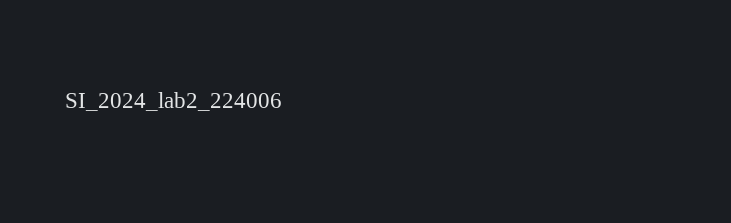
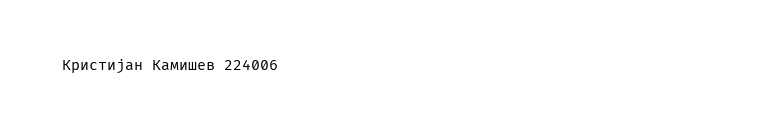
[65,92,282,111] SI_2024_lab2_224006 -> [62,59,278,74] Кристијан Камишев 224006

